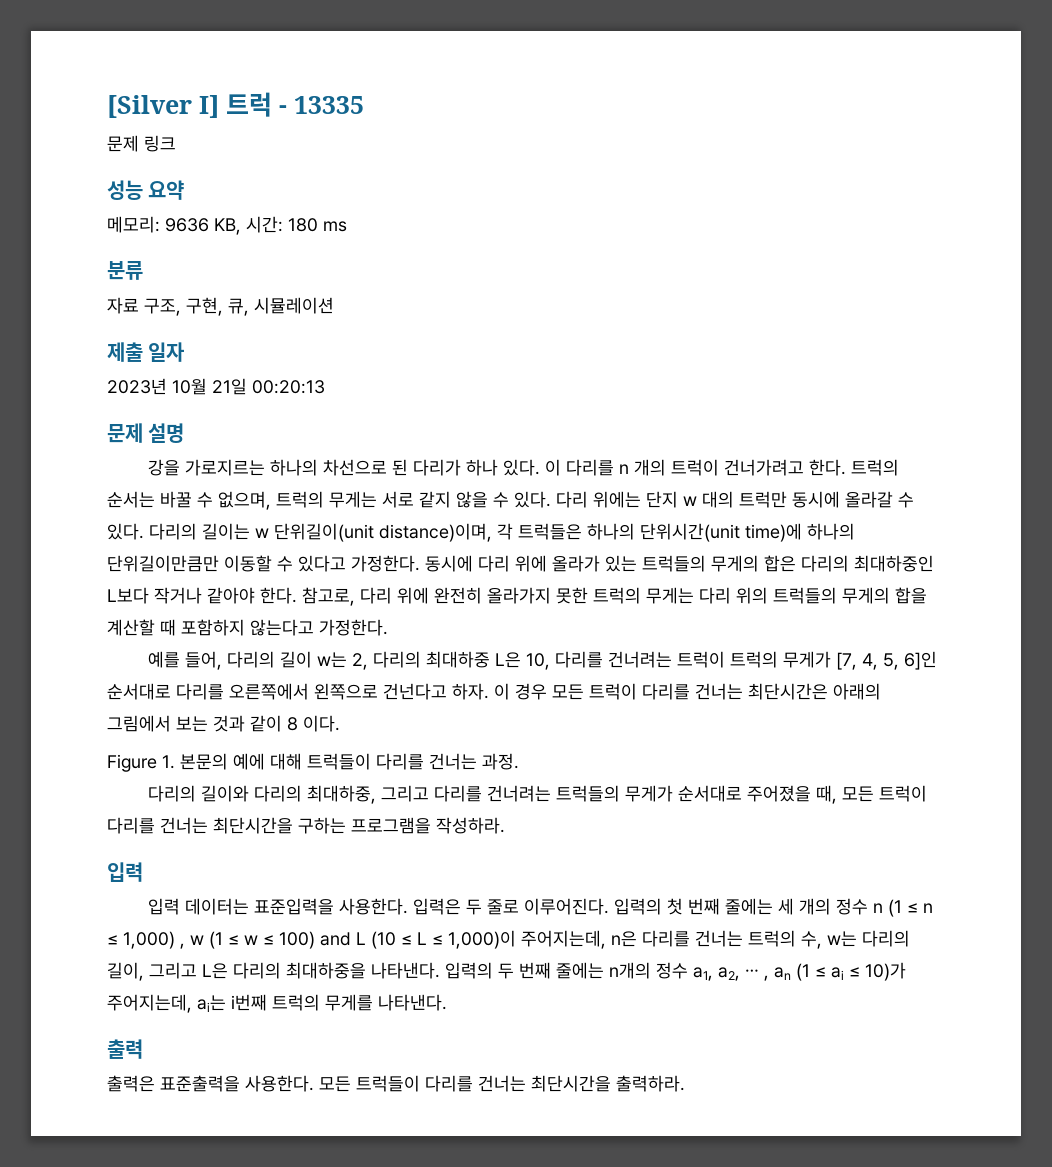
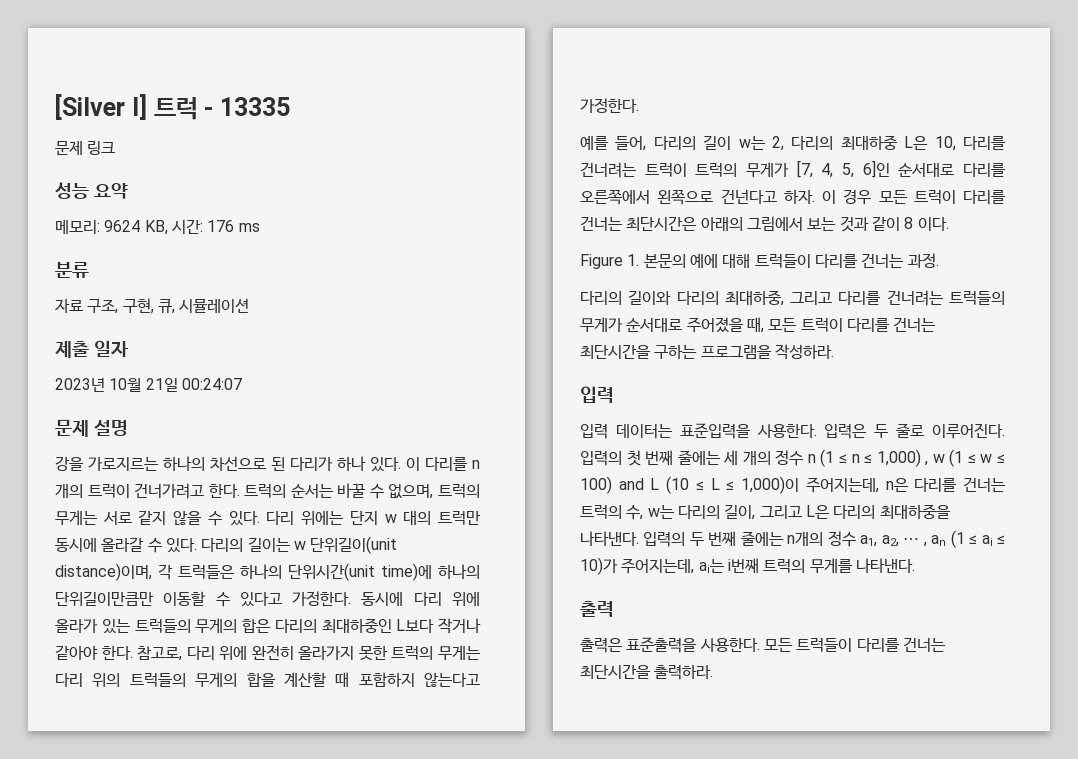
[165,218,209,232] 9636 -> [104,220,141,232] 9624
[288,218,318,232] 180 -> [207,220,235,232] 176
[252,380,325,394] 00:20:13 -> [181,378,242,390] 00:24:07

